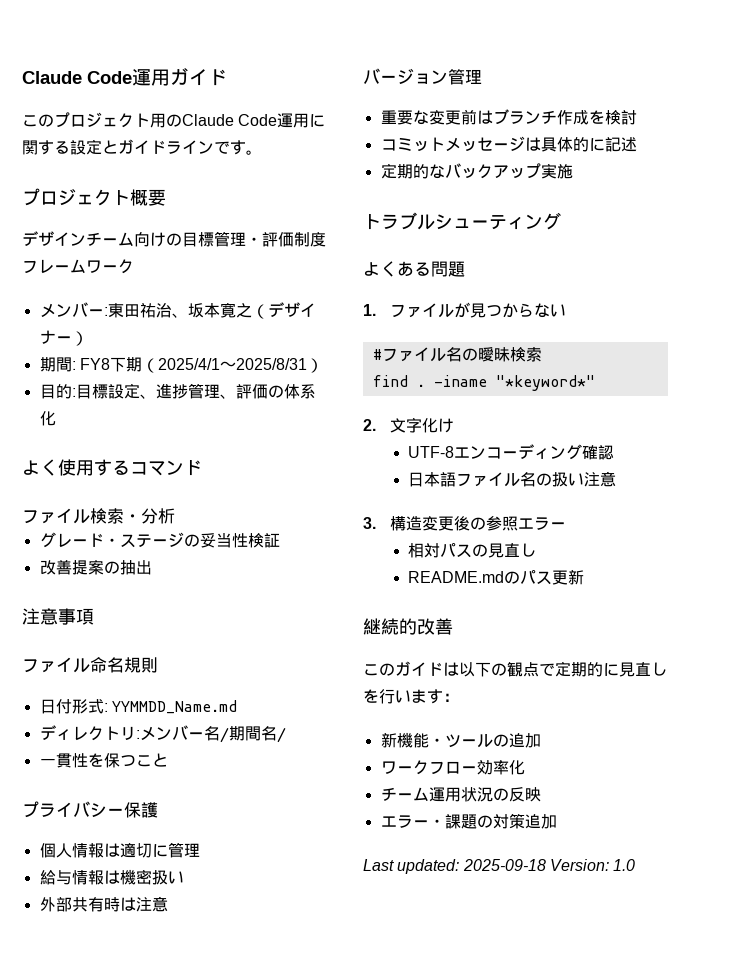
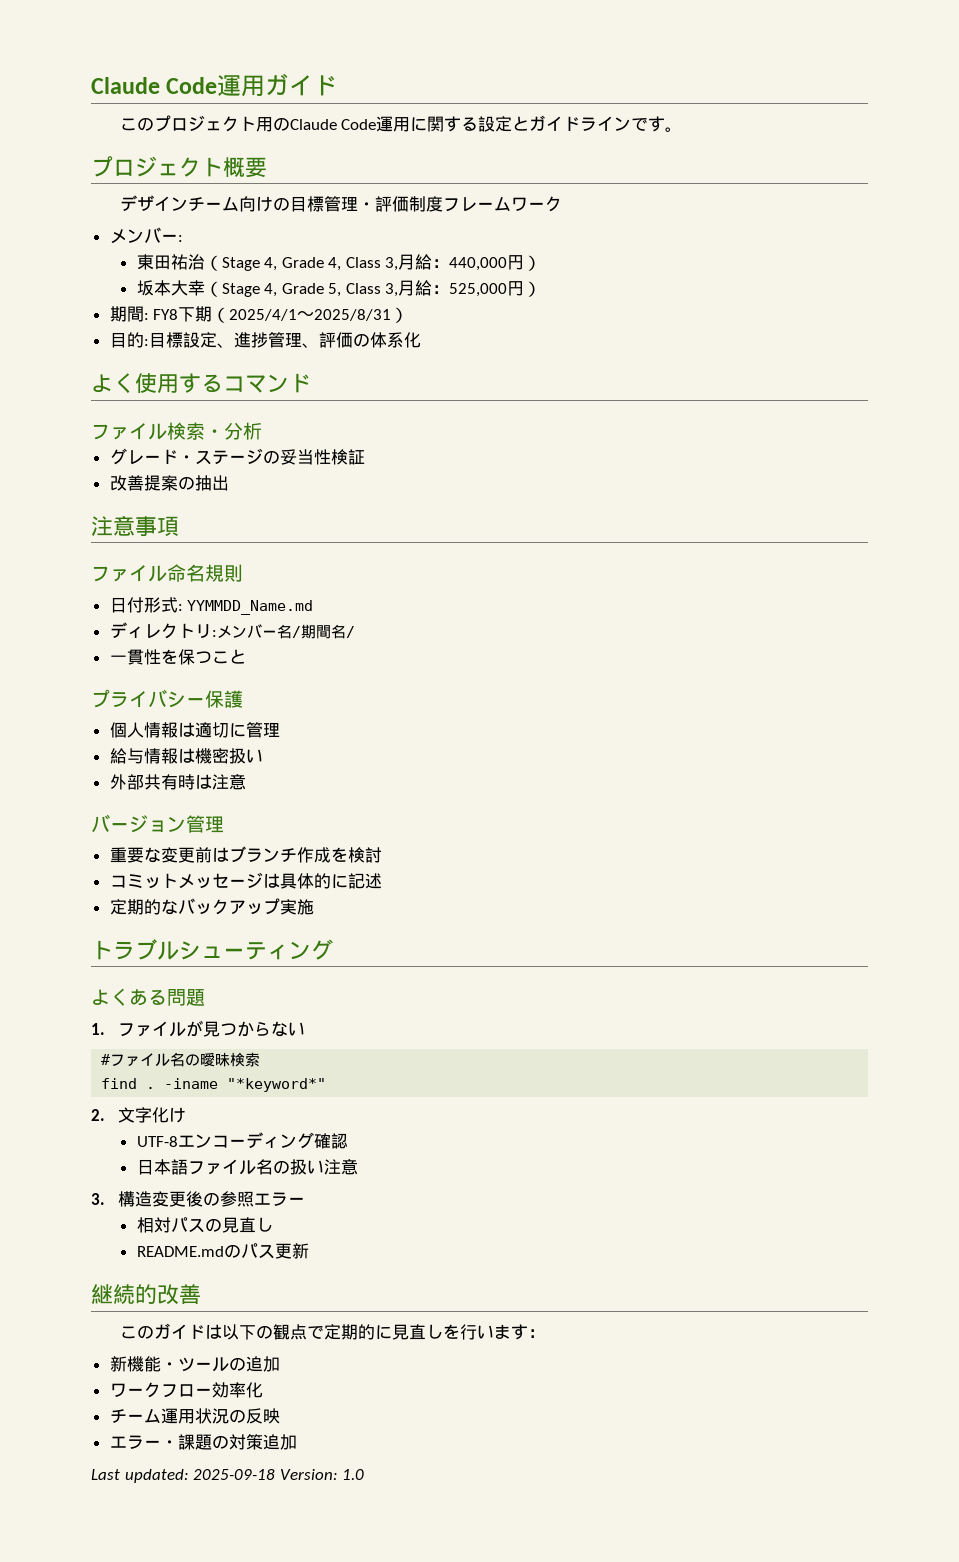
(108, 311) none -> (183, 238) //
[171,302,316,319] [39,330,72,344] 、坂本寛之（デザイナー -> [204,254,542,271] [136,280,525,297] （Stage 4, Grade 4, Class 3,月給：440,000円） // 坂本大幸（Stage 4, Grade 5, Class 3,月給：525,000円

